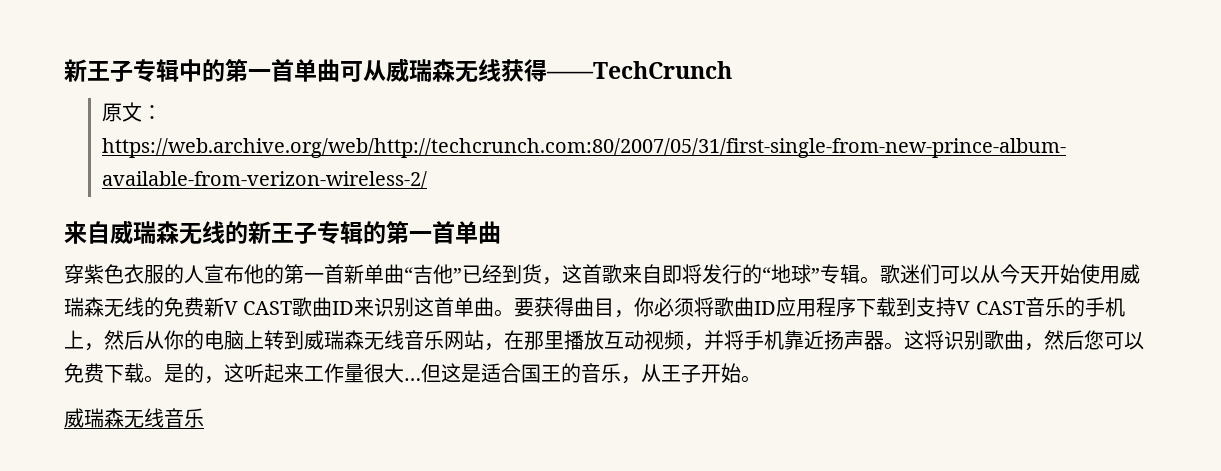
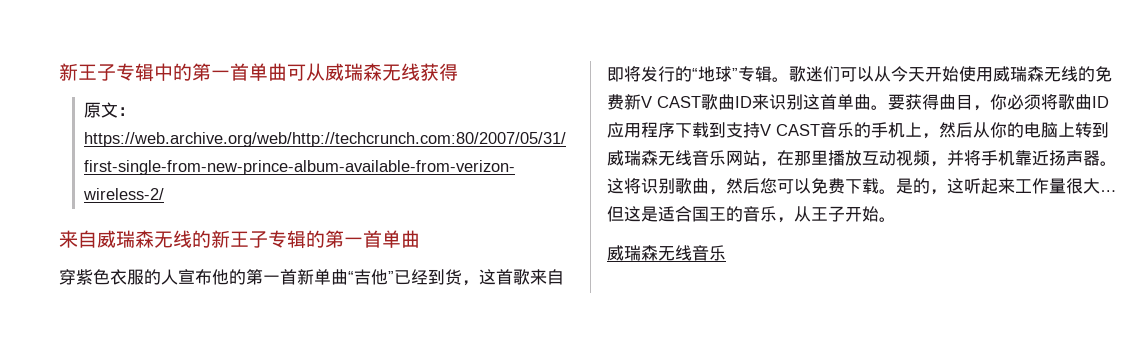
[546,61,732,79] ——TechCrunch -> (458, 72) none

